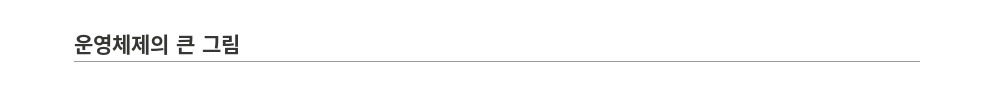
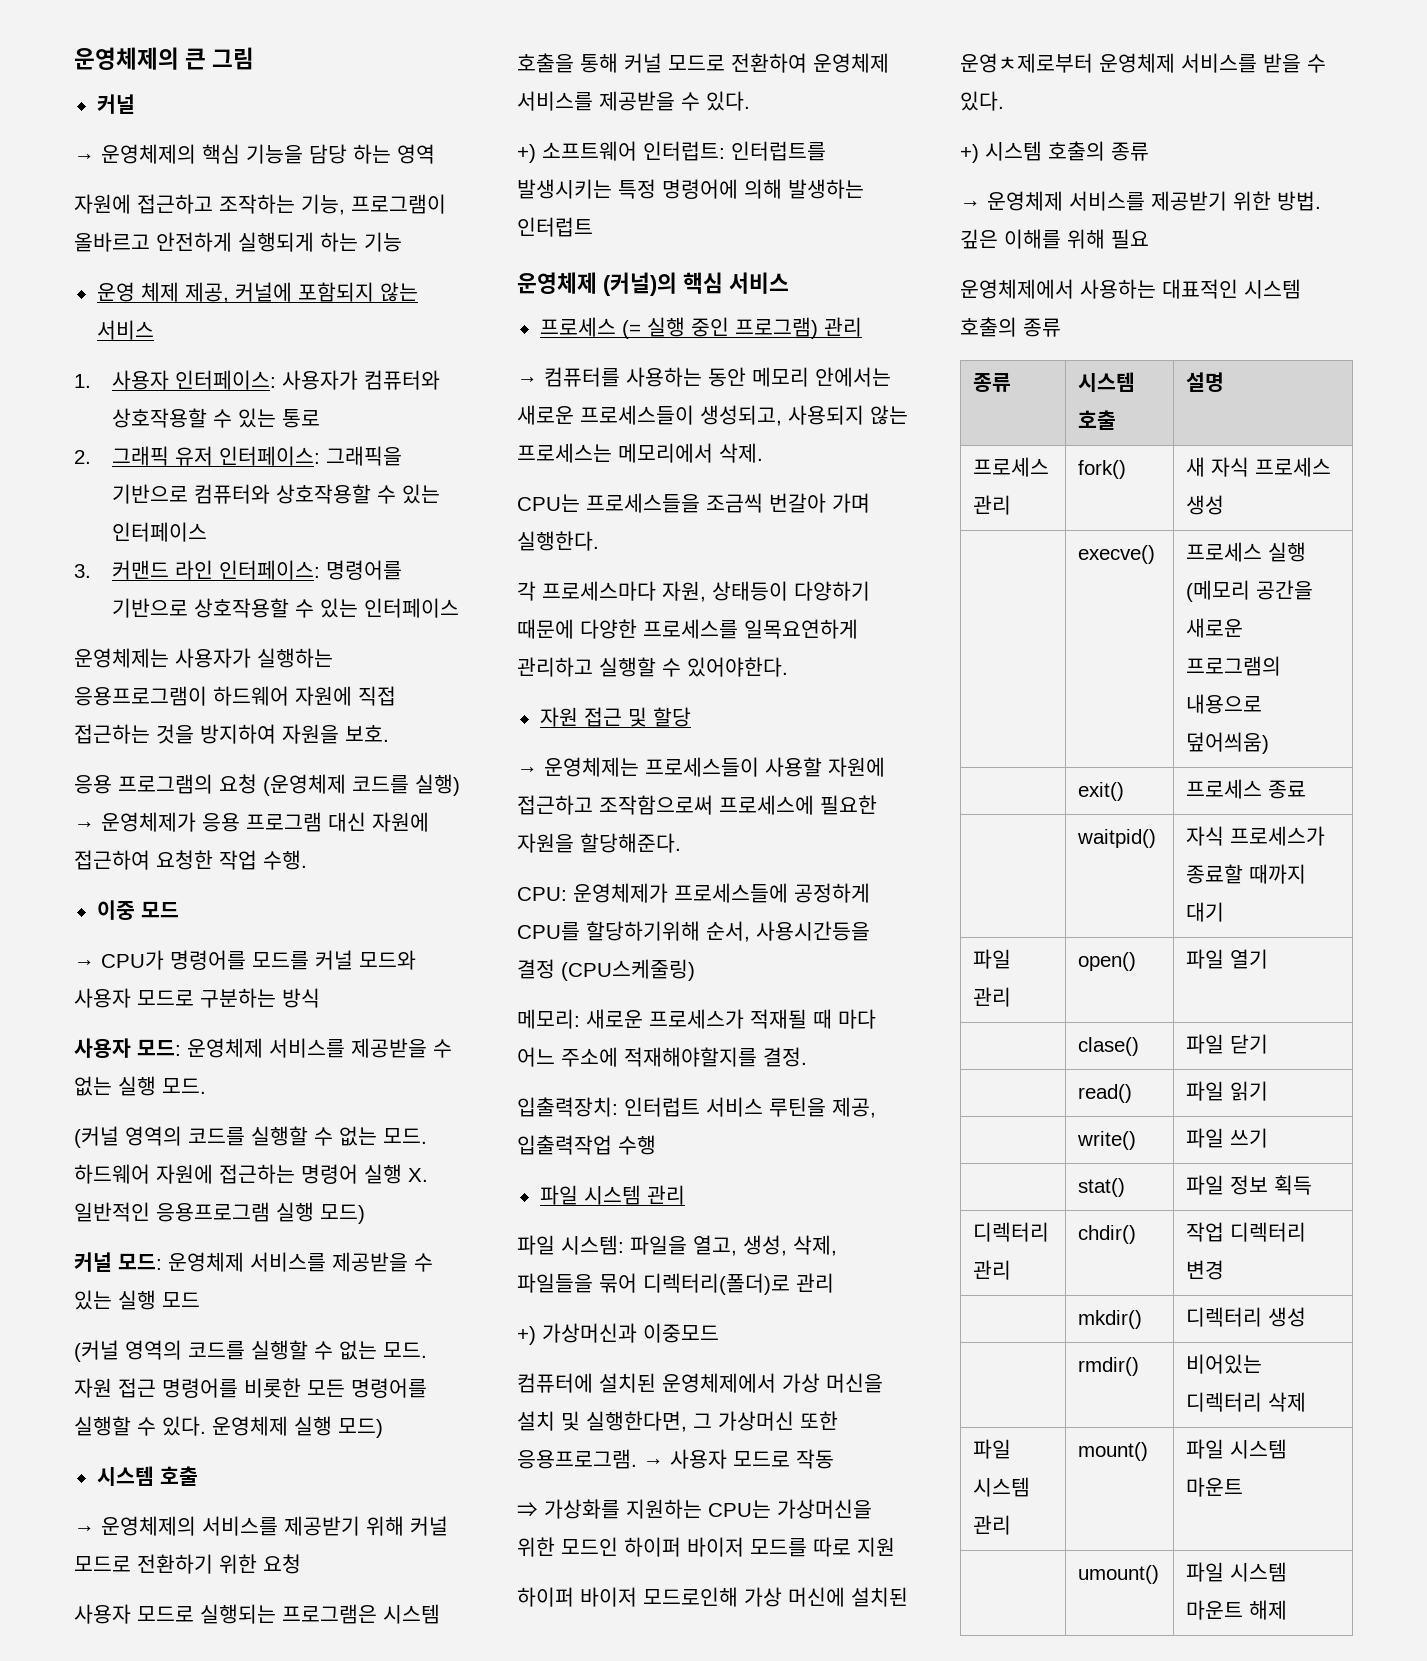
(240, 44) none -> [96,94,135,114] [74,144,435,164] [74,194,446,215] [74,232,402,252] [96,282,418,303] [96,320,154,340] [74,370,441,390] [112,408,321,428] [74,446,403,466] [112,484,441,504] [112,522,208,542] [74,560,403,580] [112,598,460,618] [74,648,333,668] [74,686,396,706] [74,724,389,744] [74,774,460,796] [74,812,429,832] [74,850,307,870] [96,900,179,920] [74,950,416,970] [74,988,320,1008] [74,1038,452,1058] [74,1076,206,1096] [74,1126,427,1148] [74,1164,428,1184] [74,1202,365,1224] [74,1252,433,1272] [74,1290,200,1310] [74,1340,427,1362] [74,1378,427,1398] [74,1416,383,1438] [96,1466,198,1486] [74,1516,448,1536] [74,1554,301,1574] [74,1604,440,1624] [517,53,889,73] [517,91,750,111] [517,141,826,163] [517,179,864,199] [517,217,593,237] [517,272,789,296] [539,317,862,339] [517,367,891,387] [517,405,908,426] [517,443,763,463] [517,493,870,513] [517,531,599,551] [517,581,870,602] [517,619,858,639] [517,657,788,677] [539,707,691,727] [517,757,885,777] [517,795,877,815] [517,833,681,853] [517,883,870,903] [517,921,870,942] [517,959,695,981] [517,1009,876,1029] [517,1047,807,1067] [517,1097,876,1118] [517,1135,656,1155] [539,1185,685,1205] [517,1235,837,1256] [517,1273,834,1295] [517,1323,719,1345] [517,1373,883,1393] [517,1411,838,1432] [517,1449,834,1469] [517,1499,872,1519] [517,1537,895,1557] [517,1587,908,1607] [960,53,1326,73] [960,91,1004,111] [960,141,1149,163] [960,191,1321,211] [960,229,1149,249] [960,279,1301,299] [960,317,1061,337] [972,373,1011,392] [1077,372,1135,392] [1077,410,1116,430] [1185,372,1224,392] [972,457,1049,477] [972,495,1011,515] [1077,460,1126,479] [1185,457,1331,477] [1185,495,1224,515] [1077,545,1155,564] [1185,542,1306,562] [1185,580,1313,602] [1185,618,1243,638] [1185,656,1281,676] [1185,694,1262,714] [1185,732,1269,754] [1077,782,1124,801] [1185,779,1306,799] [1076,829,1156,848] [1185,826,1325,846] [1185,864,1306,884] [1185,902,1224,922] [972,949,1011,969] [972,987,1011,1007] [1077,952,1136,971] [1185,949,1268,969] [1077,1037,1139,1056] [1185,1034,1268,1054] [1077,1084,1132,1103] [1185,1081,1268,1101] [1076,1131,1136,1150] [1185,1128,1268,1148] [1077,1178,1125,1197] [1185,1175,1312,1195] [972,1222,1049,1242] [972,1260,1011,1280] [1077,1225,1136,1244] [1185,1222,1306,1242] [1185,1260,1224,1280] [1077,1310,1142,1329] [1185,1307,1306,1327] [1077,1357,1139,1376] [1185,1354,1262,1374] [1185,1392,1306,1412] [972,1439,1011,1459] [972,1477,1030,1497] [972,1515,1011,1535] [1077,1442,1148,1461] [1185,1439,1287,1459] [1185,1477,1243,1497] [1077,1565,1159,1584] [1185,1562,1287,1582] [1185,1600,1287,1620] // 커널 // → 운영체제의 핵심 기능을 담당 하는 영역 // 자원에 접근하고 조작하는 기능, 프로그램이 올바르고 안전하게 실행되게 하는 기능 // 운영 체제 제공, 커널에 포함되지 않는 서비스 // 1. 사용자 인터페이스: 사용자가 컴퓨터와 상호작용할 수 있는 통로 // 2. 그래픽 유저 인터페이스: 그래픽을 기반으로 컴퓨터와 상호작용할 수 있는 인터페이스 // 3. 커맨드 라인 인터페이스: 명령어를 기반으로 상호작용할 수 있는 인터페이스 // 운영체제는 사용자가 실행하는 응용프로그램이 하드웨어 자원에 직접 접근하는 것을 방지하여 자원을 보호. // 응용 프로그램의 요청 (운영체제 코드를 실행) → 운영체제가 응용 프로그램 대신 자원에 접근하여 요청한 작업 수행. // 이중 모드 // → CPU가 명령어를 모드를 커널 모드와 사용자 모드로 구분하는 방식 // 사용자 모드: 운영체제 서비스를 제공받을 수 없는 실행 모드. // (커널 영역의 코드를 실행할 수 없는 모드. 하드웨어 자원에 접근하는 명령어 실행 X. 일반적인 응용프로그램 실행 모드) // 커널 모드: 운영체제 서비스를 제공받을 수 있는 실행 모드 // (커널 영역의 코드를 실행할 수 없는 모드. 자원 접근 명령어를 비롯한 모든 명령어를 실행할 수 있다. 운영체제 실행 모드) // 시스템 호출 // → 운영체제의 서비스를 제공받기 위해 커널 모드로 전환하기 위한 요청 // 사용자 모드로 실행되는 프로그램은 시스템 호출을 통해 커널 모드로 전환하여 운영체제 서비스를 제공받을 수 있다. // +) 소프트웨어 인터럽트: 인터럽트를 발생시키는 특정 명령어에 의해 발생하는 인터럽트 // 운영체제 (커널)의 핵심 서비스 // 프로세스 (= 실행 중인 프로그램) 관리 // → 컴퓨터를 사용하는 동안 메모리 안에서는 새로운 프로세스들이 생성되고, 사용되지 않는 프로세스는 메모리에서 삭제. // CPU는 프로세스들을 조금씩 번갈아 가며 실행한다. // 각 프로세스마다 자원, 상태등이 다양하기 때문에 다양한 프로세스를 일목요연하게 관리하고 실행할 수 있어야한다. // 자원 접근 및 할당 // → 운영체제는 프로세스들이 사용할 자원에 접근하고 조작함으로써 프로세스에 필요한 자원을 할당해준다. // CPU: 운영체제가 프로세스들에 공정하게 CPU를 할당하기위해 순서, 사용시간등을 결정 (CPU스케줄링) // 메모리: 새로운 프로세스가 적재될 때 마다 어느 주소에 적재해야할지를 결정. // 입출력장치: 인터럽트 서비스 루틴을 제공, 입출력작업 수행 // 파일 시스템 관리 // 파일 시스템: 파일을 열고, 생성, 삭제, 파일들을 묶어 디렉터리(폴더)로 관리 // +) 가상머신과 이중모드 // 컴퓨터에 설치된 운영체제에서 가상 머신을 설치 및 실행한다면, 그 가상머신 또한 응용프로그램. → 사용자 모드로 작동 // ⇒ 가상화를 지원하는 CPU는 가상머신을 위한 모드인 하이퍼 바이저 모드를 따로 지원 // 하이퍼 바이저 모드로인해 가상 머신에 설치된 운영ㅊ제로부터 운영체제 서비스를 받을 수 있다. // +) 시스템 호출의 종류 // → 운영체제 서비스를 제공받기 위한 방법. 깊은 이해를 위해 필요 // 운영체제에서 사용하는 대표적인 시스템 호출의 종류 // 종류 | 시스템 호출 | 설명 // 프로세스 관리 | fork() | 새 자식 프로세스 생성 // | execve() | 프로세스 실행 (메모리 공간을 새로운 프로그램의 내용으로 덮어씌움) // | exit() | 프로세스 종료 // | waitpid() | 자식 프로세스가 종료할 때까지 대기 // 파일 관리 | open() | 파일 열기 // | clase() | 파일 닫기 // | read() | 파일 읽기 // | write() | 파일 쓰기 // | stat() | 파일 정보 획득 // 디렉터리 관리 | chdir() | 작업 디렉터리 변경 // | mkdir() | 디렉터리 생성 // | rmdir() | 비어있는 디렉터리 삭제 // 파일 시스템 관리 | mount() | 파일 시스템 마운트 // | umount() | 파일 시스템 마운트 해제

